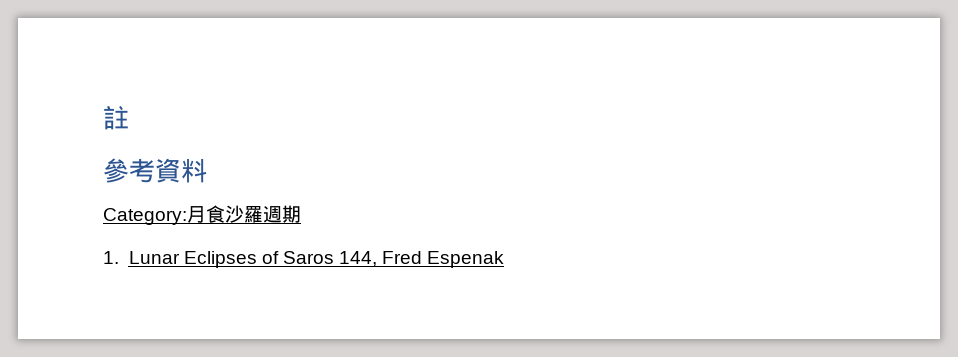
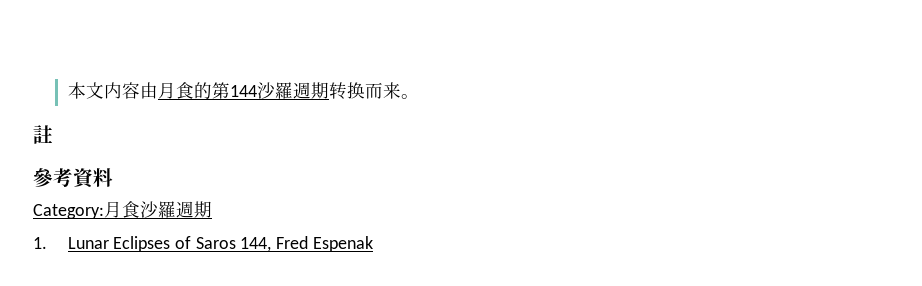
(103, 117) none -> [67,82,419,100] 本文内容由月食的第144沙羅週期转换而来。 //

